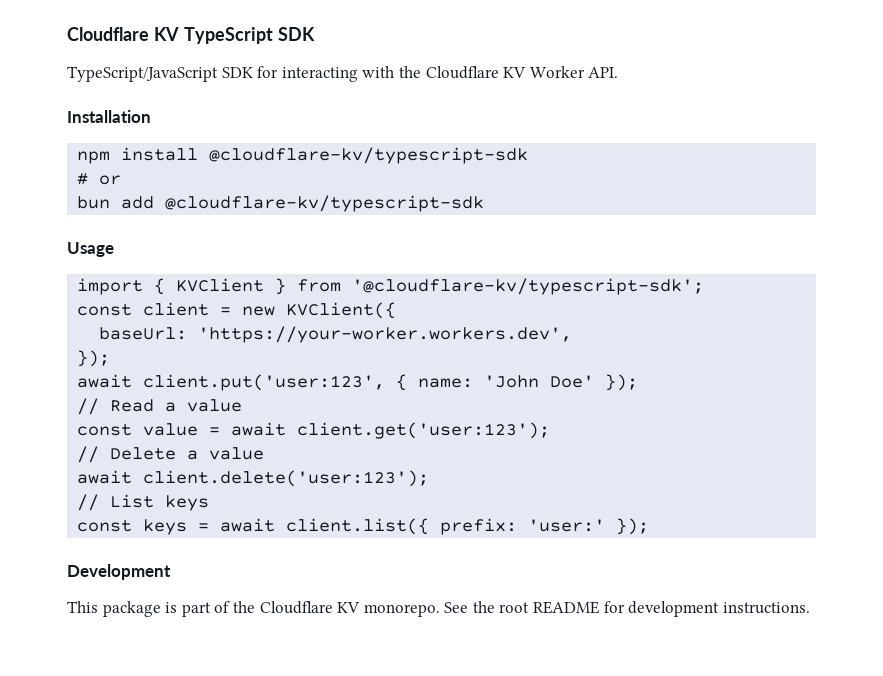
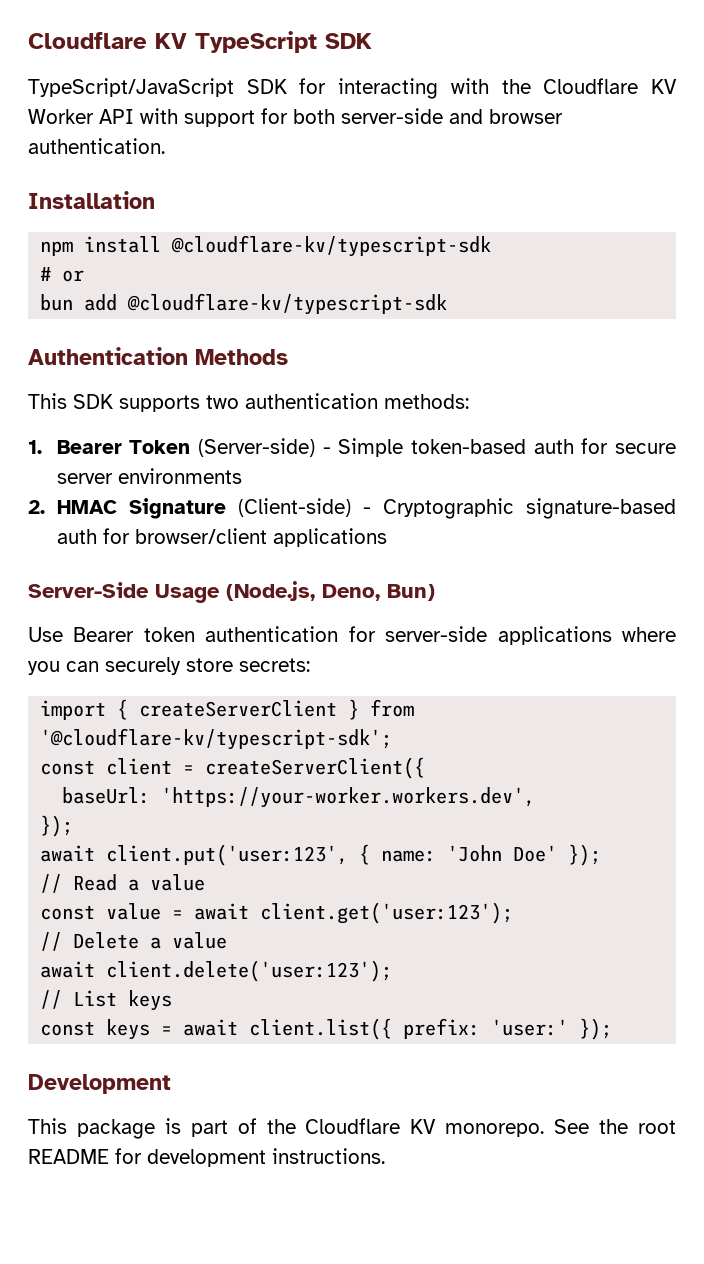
[588,67,619,78] API. -> [99,108,563,127] [28,138,165,154] API with support for both server-side and browser authentication.
[67,242,114,257] Usage -> [28,347,288,365] [28,393,469,412] [28,438,676,457] [56,468,242,484] [28,498,676,519] [56,528,387,547] [28,581,435,603] [28,626,677,645] [28,657,310,675] Authentication Methods // This SDK supports two authentication methods: // 1. Bearer Token (Server-side) - Simple token-based auth for secure server environments // 2. HMAC Signature (Client-side) - Cryptographic signature-based auth for browser/client applications // Server-Side Usage (Node.js, Deno, Bun) // Use Bearer token authentication for server-side applications where you can securely store secrets:
[176,278,265,292] KVClient -> [139,700,338,717] createServerClient
[242,302,397,319] new KVClient({ -> [205,757,426,779] createServerClient({

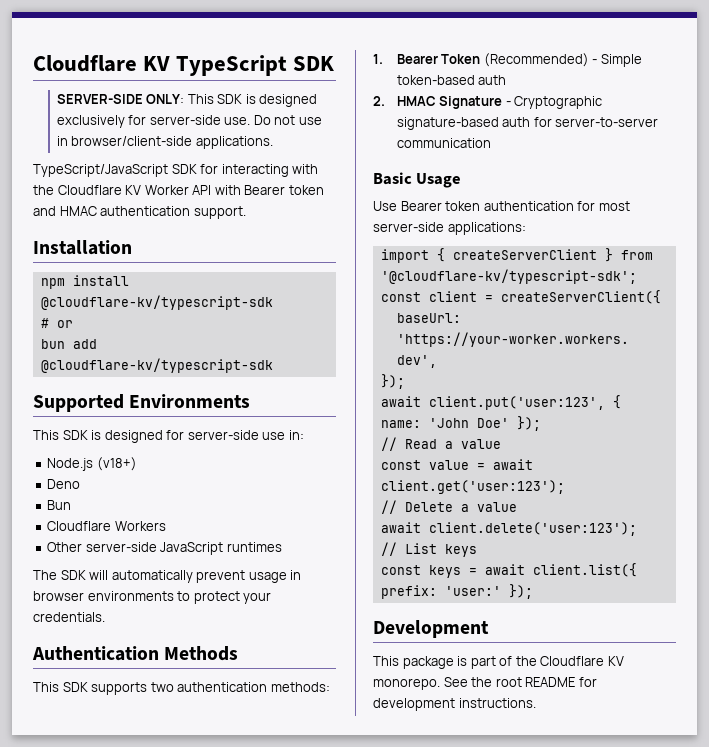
(372, 41) none -> [56,94,318,107] [56,115,322,128] [56,136,273,149] // SERVER-SIDE ONLY: This SDK is designed exclusively for server-side use. Do not use in browser/client-side applications.
[184,108,563,127] [28,138,165,154] support for both server-side and browser authentication. -> [244,185,324,195] [33,206,246,219] Bearer token and HMAC authentication support.
(448, 304) none -> [33,394,251,412] [33,430,304,443] [47,457,137,471] [47,479,81,489] [47,500,72,510] [47,521,166,531] [47,542,282,555] [33,570,302,583] [33,591,272,604] [33,612,105,622] // Supported Environments // This SDK is designed for server-side use in: // Node.js (v18+) // Deno // Bun // Cloudflare Workers // Other server-side JavaScript runtimes // The SDK will automatically prevent usage in browser environments to protect your credentials.
[197,438,315,457] (Server-side) -> [483,53,589,67] (Recommended)
[581,438,676,454] [56,468,242,484] for secure server environments -> (507, 80) none
[237,498,351,517] (Client-side) -> (503, 102) none
[134,528,387,547] [28,581,435,603] browser/client applications // Server-Side Usage (Node.js, Deno, Bun) -> [555,117,659,127] [396,138,491,148] [373,172,462,188] server-to-server communication // Basic Usage
[385,626,677,645] [28,657,310,675] server-side applications where you can securely store secrets: -> [598,201,630,211] [373,222,526,235] most server-side applications:

